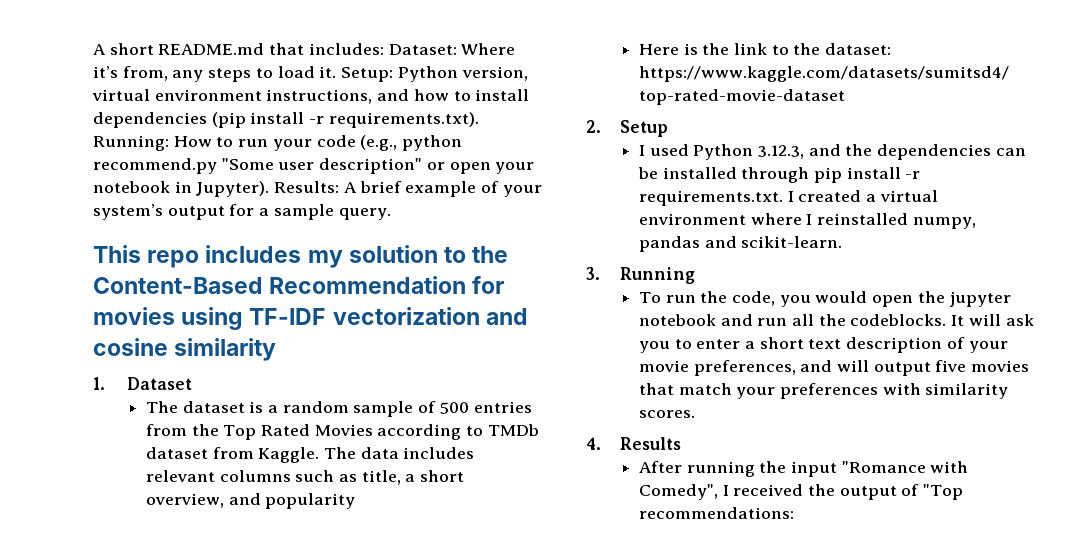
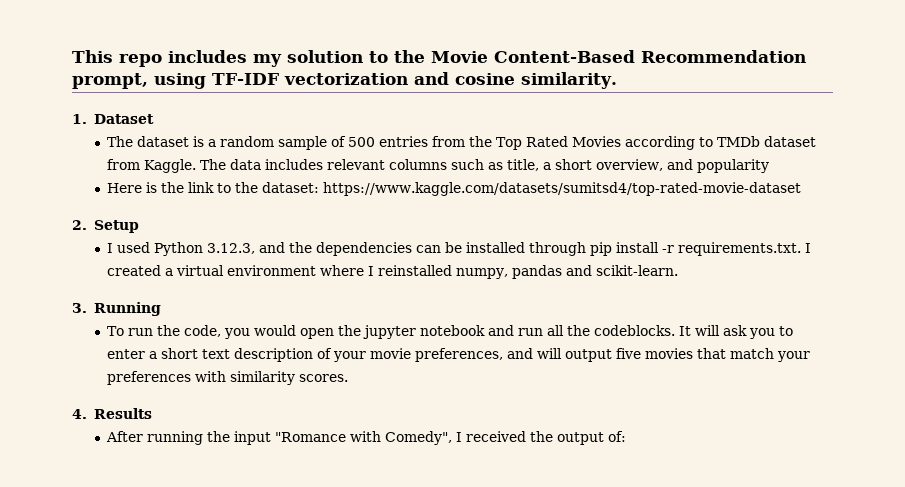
[93,43,516,55] [93,66,528,82] [92,89,530,104] [93,112,479,128] [93,135,463,151] [93,158,535,174] [93,181,542,197] [93,204,391,220] A short README.md that includes: Dataset: Where it’s from, any steps to load it. Setup: Python version, virtual environment instructions, and how to install dependencies (pip install -r requirements.txt). Running: How to run your code (e.g., python recommend.py "Some user description" or open your notebook in Jupyter). Results: A brief example of your system’s output for a sample query. // -> (72, 56) none
(509, 254) none -> [431,51,488,63] Movie
[472,276,505,294] [93,307,175,325] for movies -> [72,73,148,89] prompt,
[174,338,277,361] similarity -> [520,72,617,89] similarity.
[901,484,964,500] [638,507,794,519] of "Top recommendations: -> [608,431,627,442] of:

